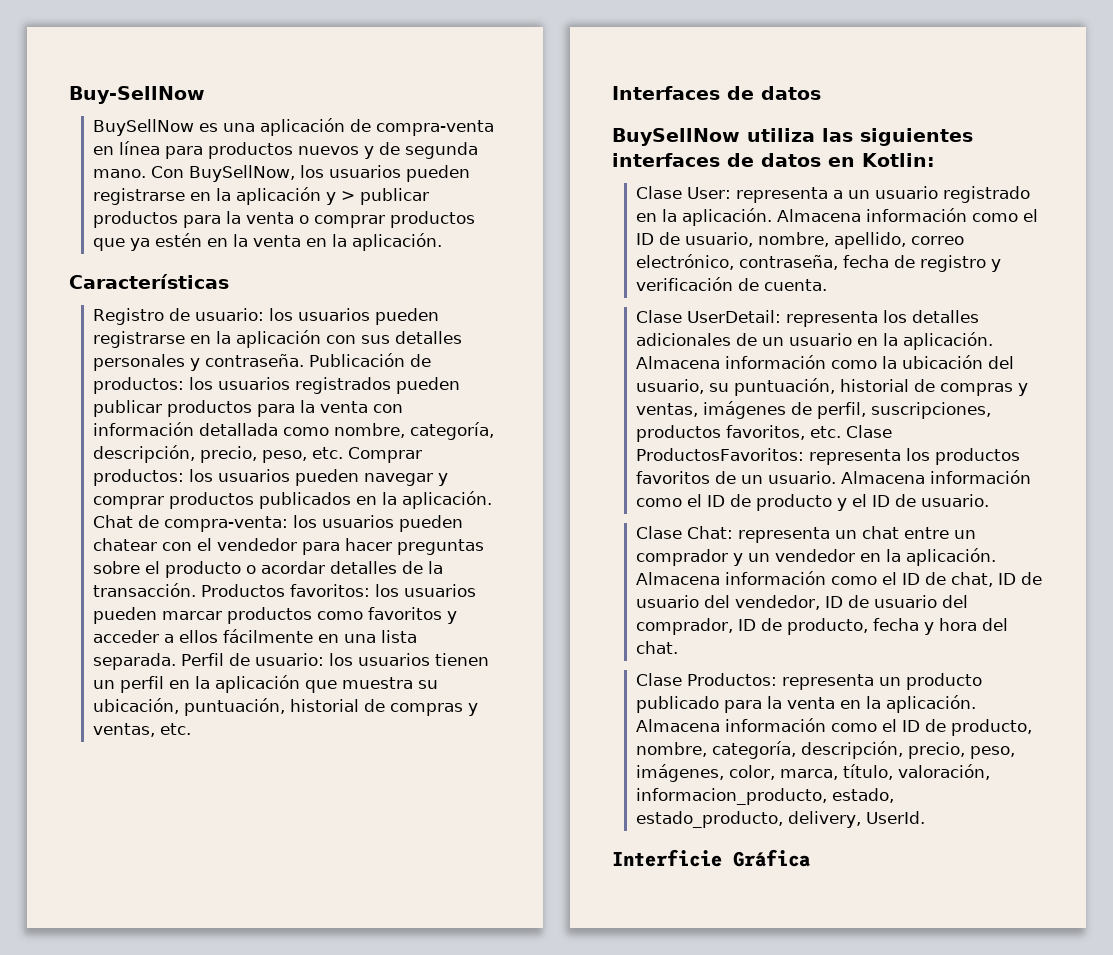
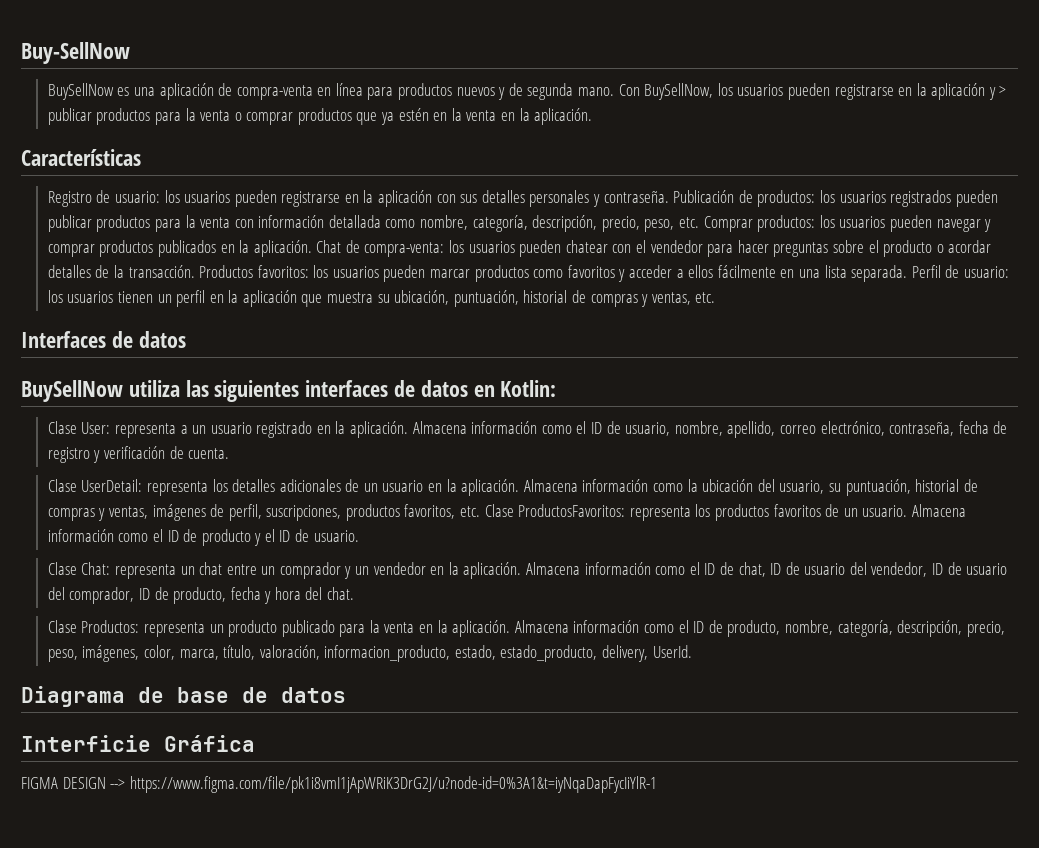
[612,849,810,867] Interficie Gráfica -> [21,686,346,707] [21,735,255,752] [21,776,657,793] Diagrama de base de datos // Interficie Gráfica // FIGMA DESIGN --> https://www.figma.com/file/pk1i8vmI1jApWRiK3DrG2J/u?node-id=0%3A1&t=iyNqaDapFycIiYlR-1

